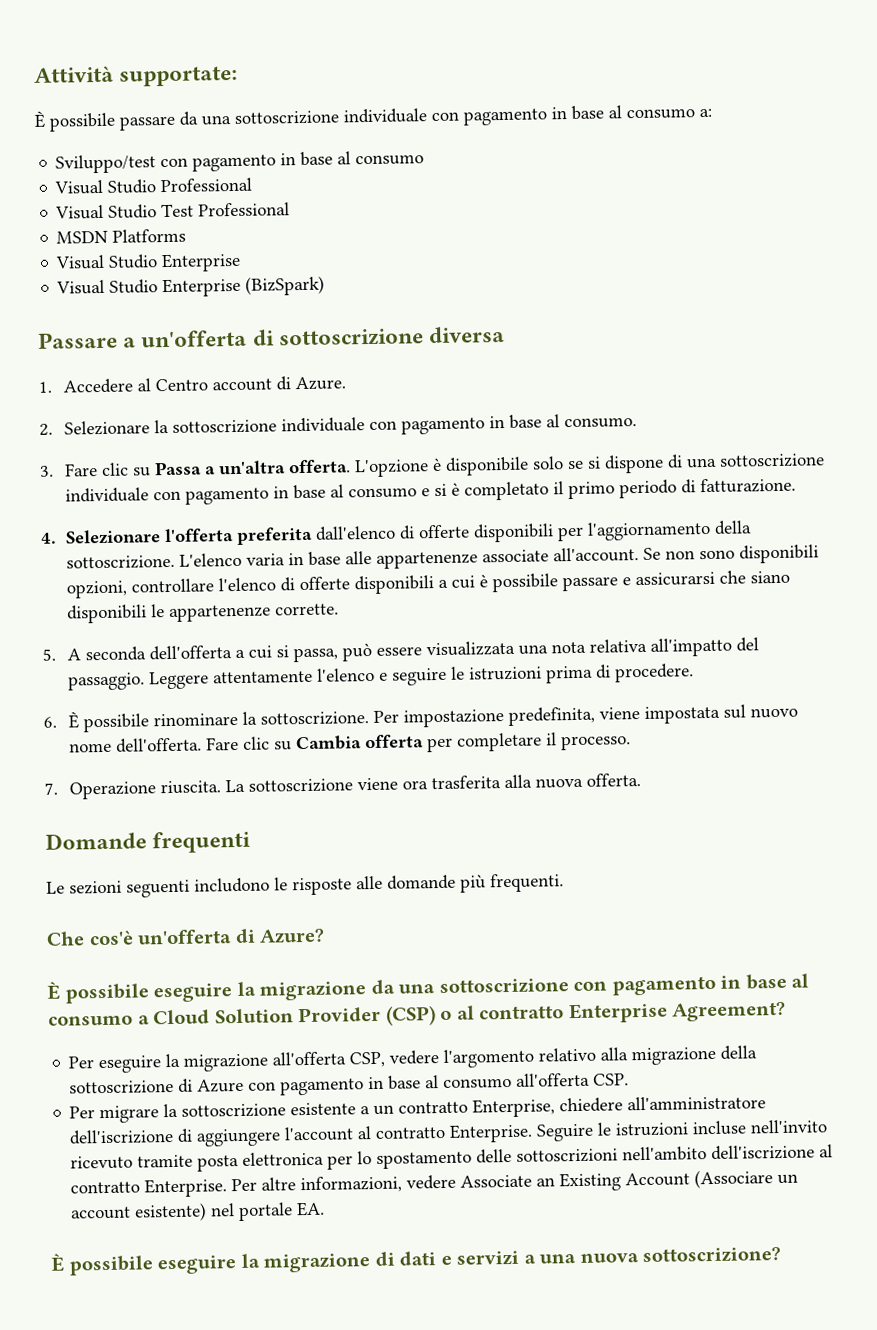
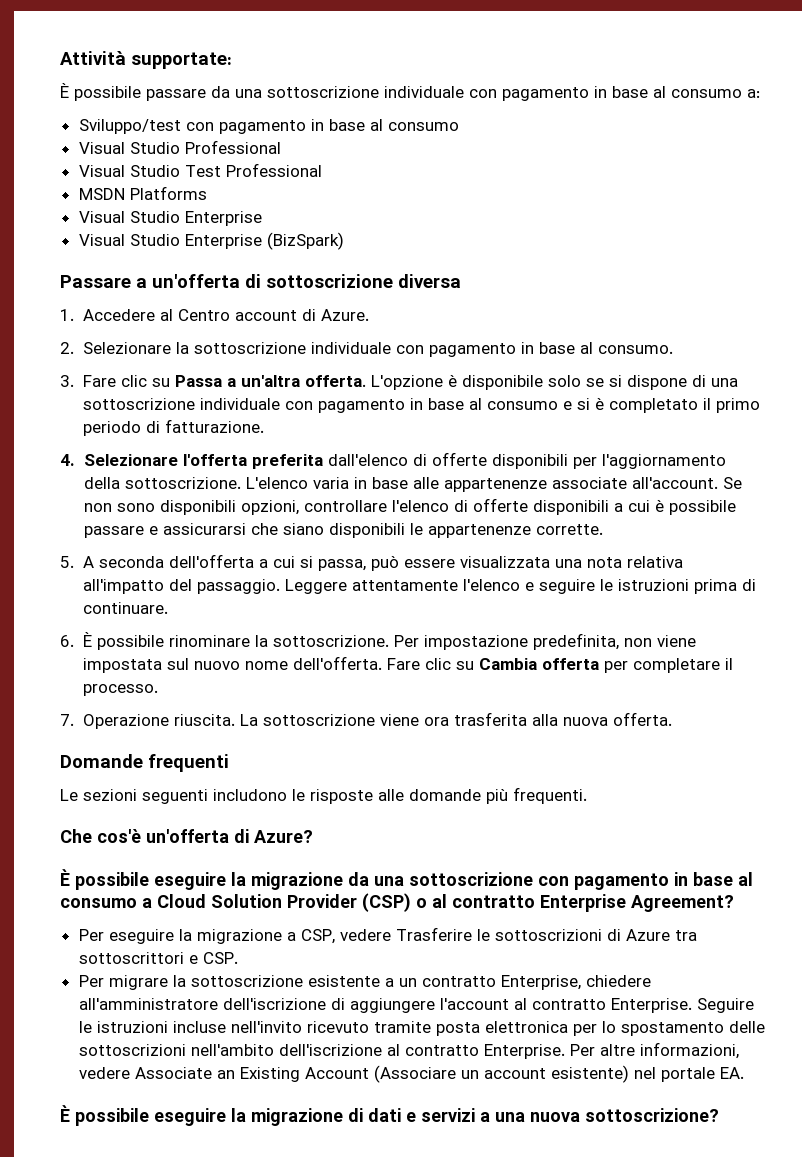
[614,663,694,683] procedere. -> [82,602,168,614] continuare.
(595, 716) none -> [623,638,652,647] non
[272,1051,347,1066] all'offerta -> [286,932,296,941] a
[443,1045,758,1068] [69,1072,591,1096] l'argomento relativo alla migrazione della sottoscrizione di Azure con pagamento in base al consumo all'offerta -> [395,927,697,941] [78,952,198,964] Trasferire le sottoscrizioni di Azure tra sottoscrittori e

